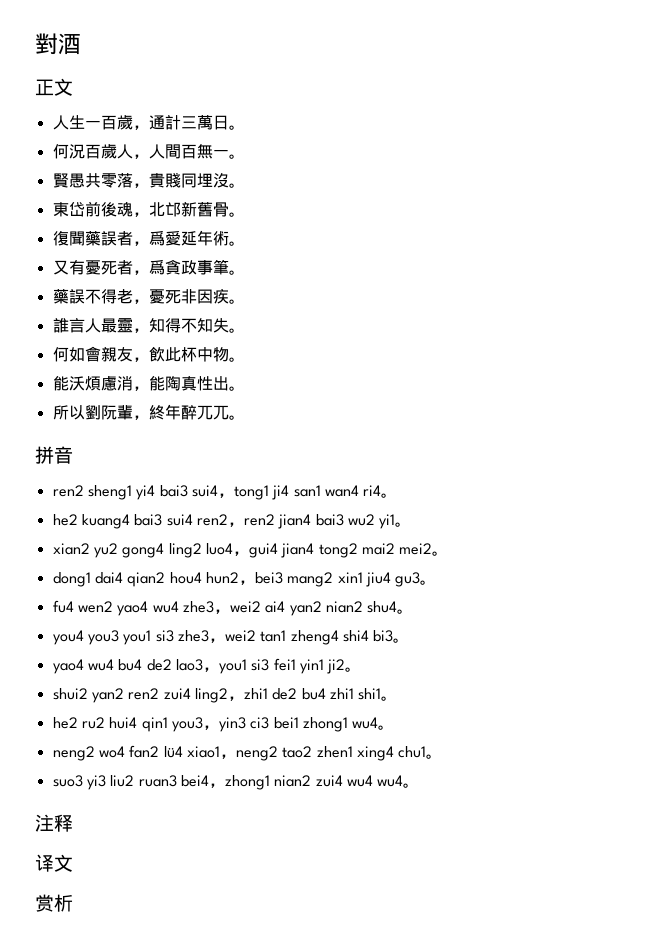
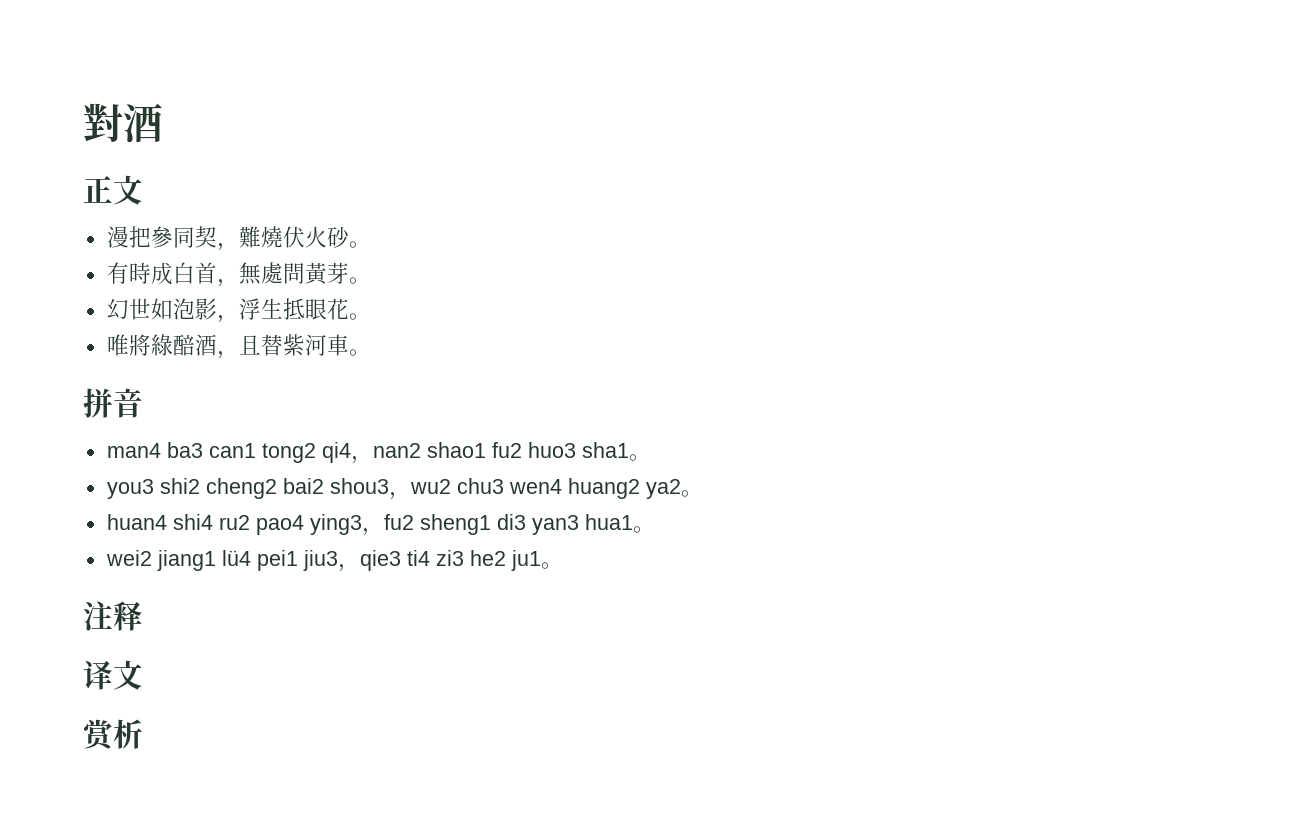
[52,115,245,130] [52,144,245,159] [52,172,245,188] [52,201,245,217] [52,230,245,246] [52,259,245,275] [52,288,245,304] [52,318,245,333] [52,346,245,362] [52,376,245,391] [52,404,245,420] [35,446,73,464] [52,485,398,500] [52,514,412,529] [52,543,449,558] [52,572,437,587] [52,600,414,616] [52,630,410,645] [52,658,362,674] [52,688,398,703] [52,717,395,732] [52,745,443,761] [52,775,404,790] 人生一百歲，通計三萬日。 // 何況百歲人，人間百無一。 // 賢愚共零落，貴賤同埋沒。 // 東岱前後魂，北邙新舊骨。 // 復聞藥誤者，爲愛延年術。 // 又有憂死者，爲貪政事筆。 // 藥誤不得老，憂死非因疾。 // 誰言人最靈，知得不知失。 // 何如會親友，飲此杯中物。 // 能沃煩慮消，能陶真性出。 // 所以劉阮輩，終年醉兀兀。 // 拼音 // ren2 sheng1 yi4 bai3 sui4，tong1 ji4 san1 wan4 ri4。 // he2 kuang4 bai3 sui4 ren2，ren2 jian4 bai3 wu2 yi1。 // xian2 yu2 gong4 ling2 luo4，gui4 jian4 tong2 mai2 mei2。 // dong1 dai4 qian2 hou4 hun2，bei3 mang2 xin1 jiu4 gu3。 // fu4 wen2 yao4 wu4 zhe3，wei2 ai4 yan2 nian2 shu4。 // you4 you3 you1 si3 zhe3，wei2 tan1 zheng4 shi4 bi3。 // yao4 wu4 bu4 de2 lao3，you1 si3 fei1 yin1 ji2。 // shui2 yan2 ren2 zui4 ling2，zhi1 de2 bu4 zhi1 shi1。 // he2 ru2 hui4 qin1 you3，yin3 ci3 bei1 zhong1 wu4。 // neng2 wo4 fan2 lü4 xiao1，neng2 tao2 zhen1 xing4 chu1。 // suo3 yi3 liu2 ruan3 bei4，zhong1 nian2 zui4 wu4 wu4 -> [106,226,371,251] [106,262,371,287] [106,298,371,323] [106,334,371,359] [83,388,143,418] [106,442,651,464] [106,478,703,500] [106,514,655,536] [105,550,541,572] 漫把參同契，難燒伏火砂。 // 有時成白首，無處問黃芽。 // 幻世如泡影，浮生抵眼花。 // 唯將綠醅酒，且替紫河車。 // 拼音 // man4 ba3 can1 tong2 qi4，nan2 shao1 fu2 huo3 sha1。 // you3 shi2 cheng2 bai2 shou3，wu2 chu3 wen4 huang2 ya2。 // huan4 shi4 ru2 pao4 ying3，fu2 sheng1 di3 yan3 hua1。 // wei2 jiang1 lü4 pei1 jiu3，qie3 ti4 zi3 he2 ju1

